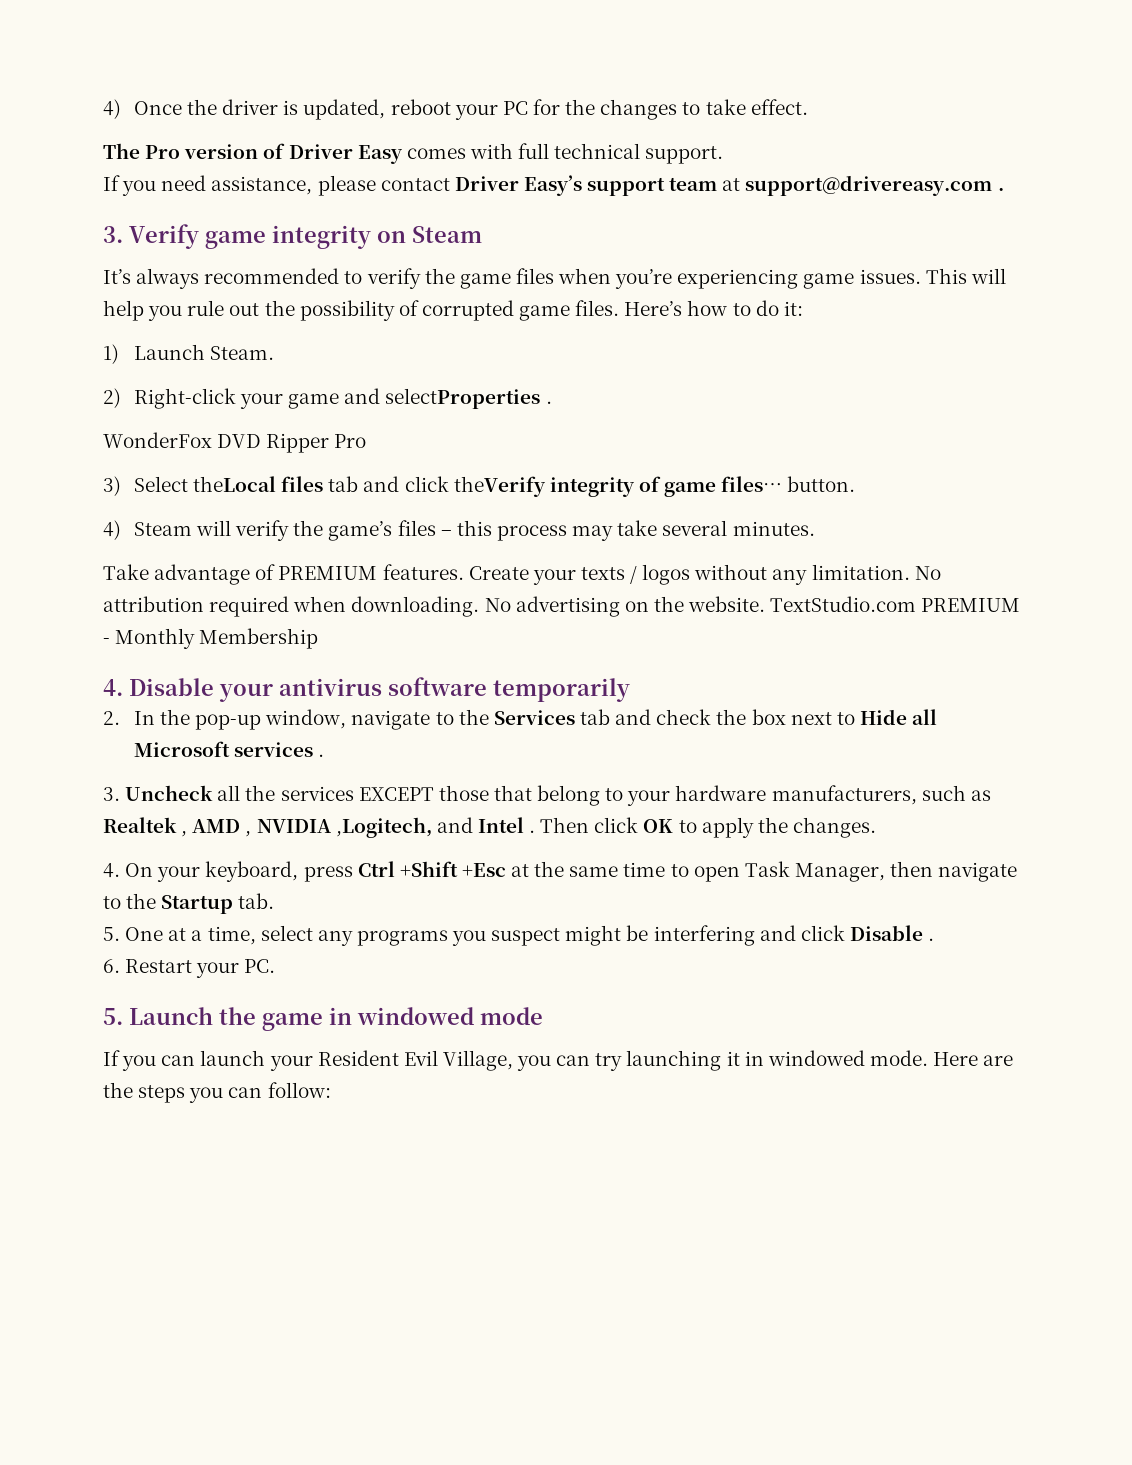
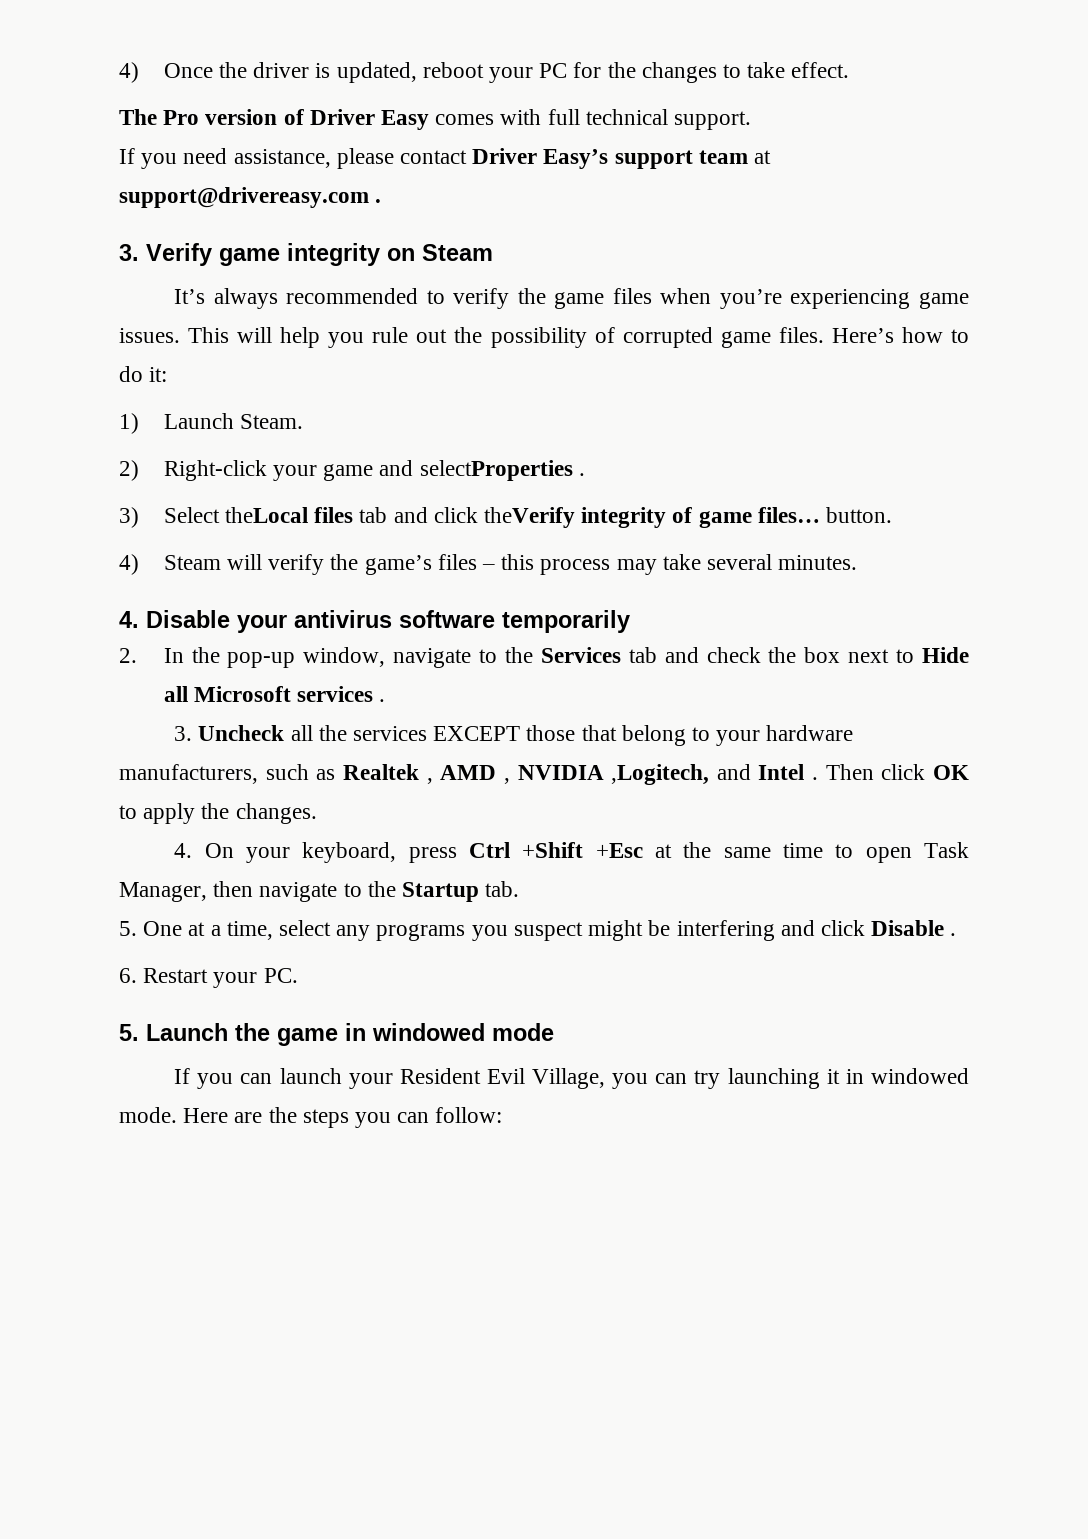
[103,432,367,453] // WonderFox DVD Ripper Pro -> (585, 474) none
[103,564,941,585] [103,596,1021,617] [103,628,319,649] // Take advantage of PREMIUM features. Create your texts / logos without any limitation. No attribution required when downloading. No advertising on the website. TextStudio.com PREMIUM - Monthly Membership -> (858, 562) none

